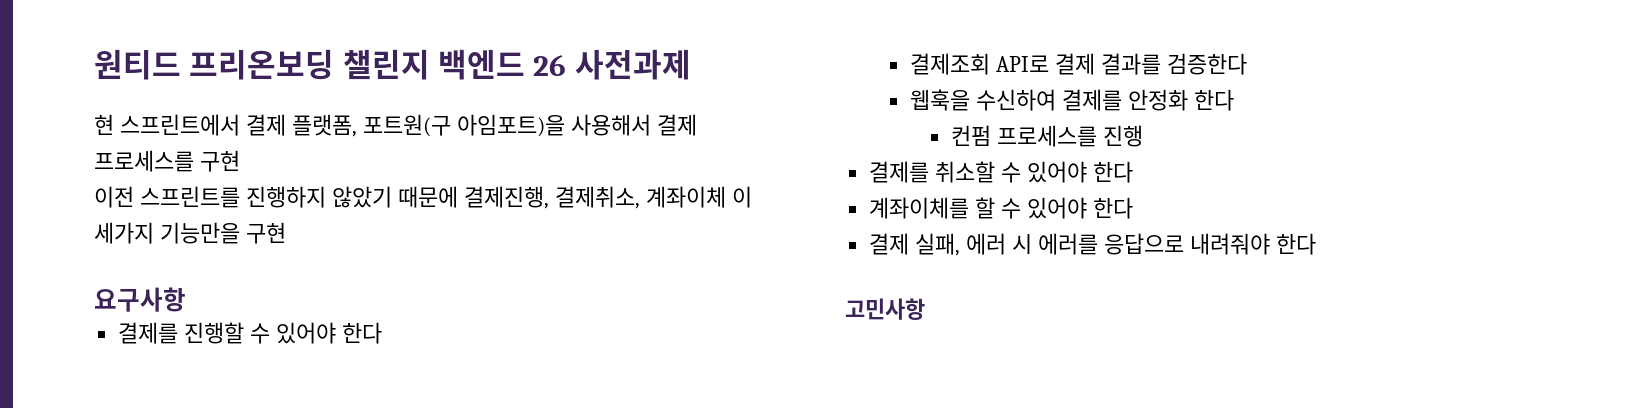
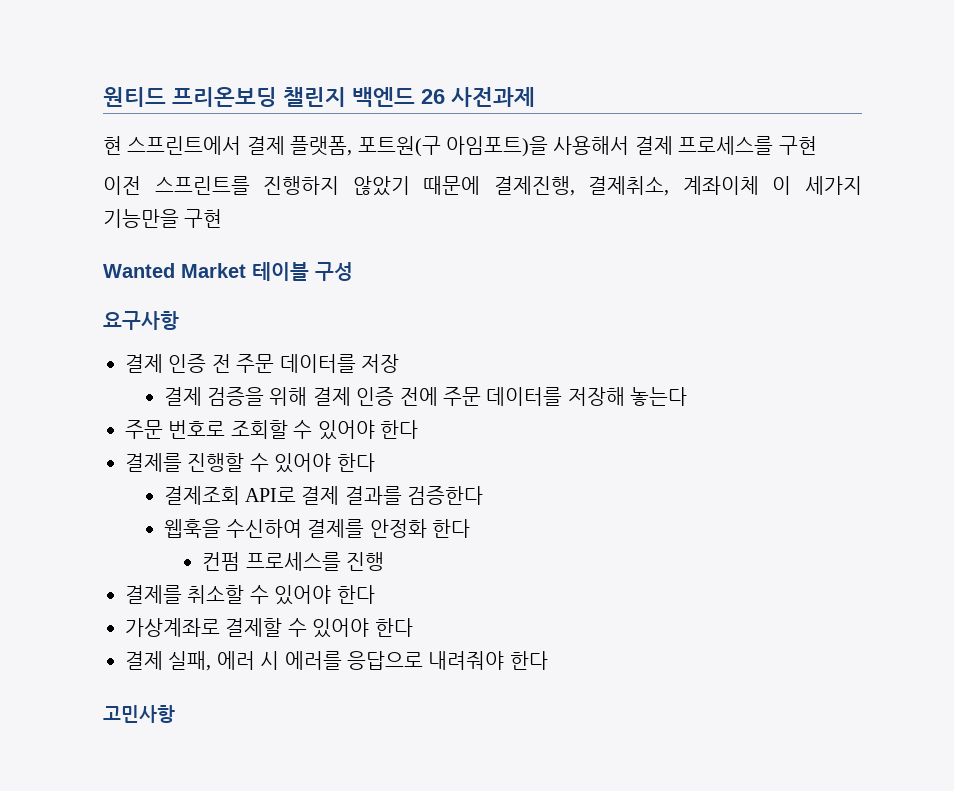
[94,287,186,312] 요구사항 -> [103,262,353,281] [103,311,179,330] [125,354,399,373] [163,387,688,406] [125,420,418,440] Wanted Market 테이블 구성 // 요구사항 // 결제 인증 전 주문 데이터를 저장 // 결제 검증을 위해 결제 인증 전에 주문 데이터를 저장해 놓는다 // 주문 번호로 조회할 수 있어야 한다
[869,197,996,219] 계좌이체를 할 -> [125,618,283,637] 가상계좌로 결제할

